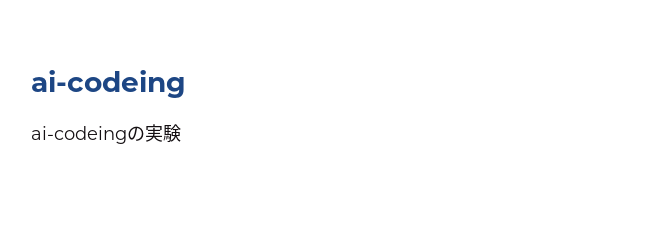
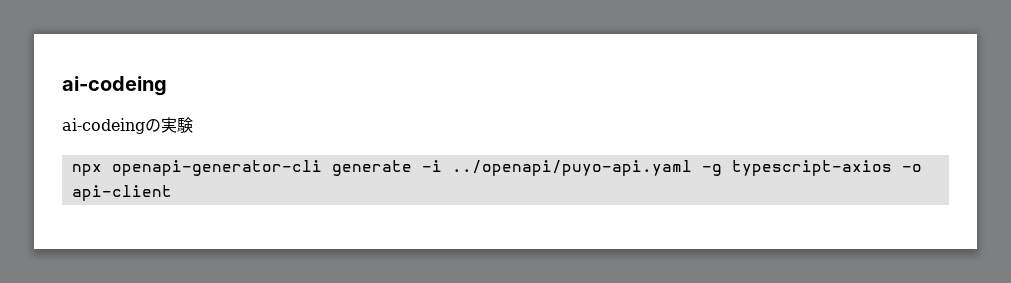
(181, 133) none -> [71,160,922,176] [71,185,172,201] // npx openapi-generator-cli generate -i ../openapi/puyo-api.yaml -g typescript-axios -o api-client

